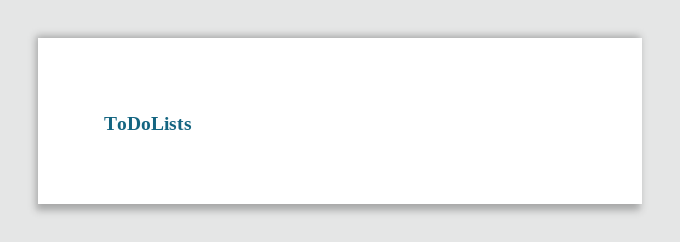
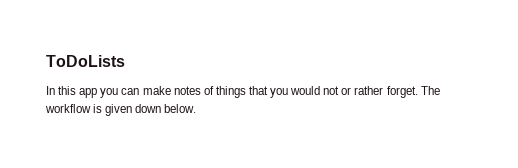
(192, 123) none -> [46,86,440,98] [45,104,197,116] // In this app you can make notes of things that you would not or rather forget. The workflow is given down below.

